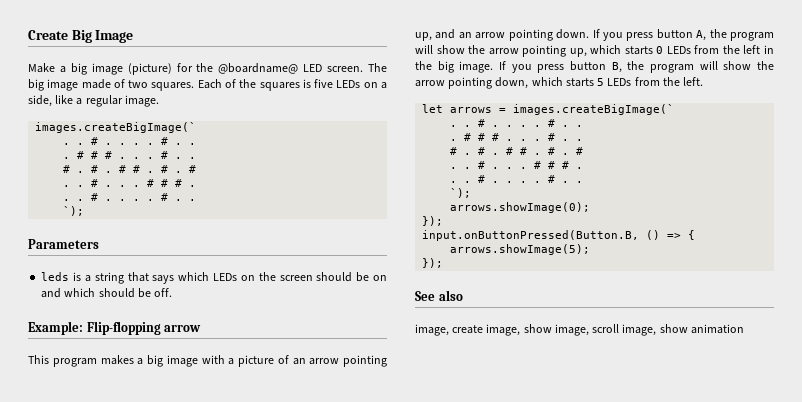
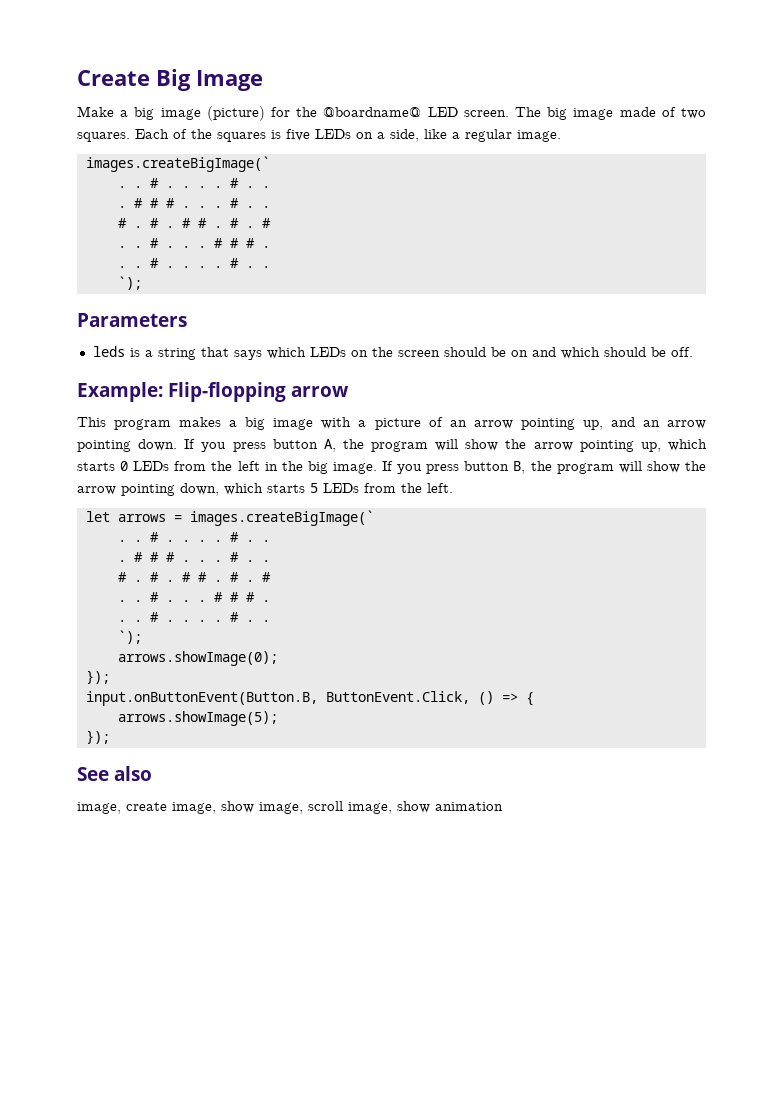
[422,230,640,241] input.onButtonPressed(Button.B, -> [85,691,470,706] input.onButtonEvent(Button.B, ButtonEvent.Click,

